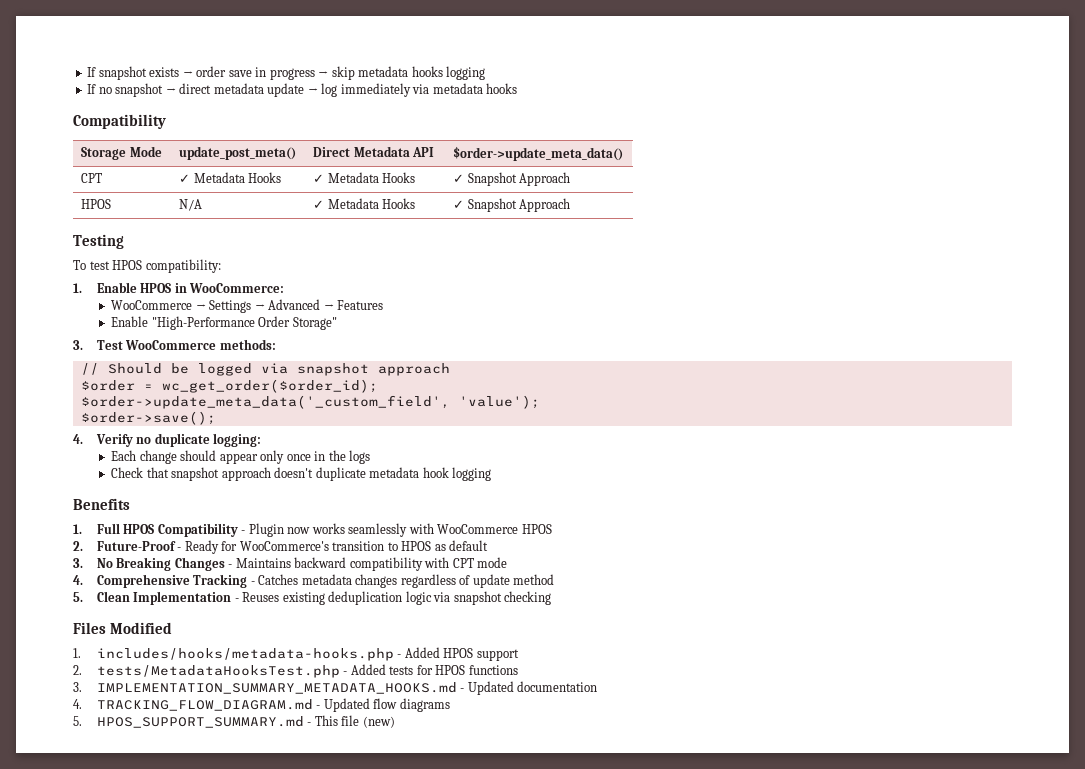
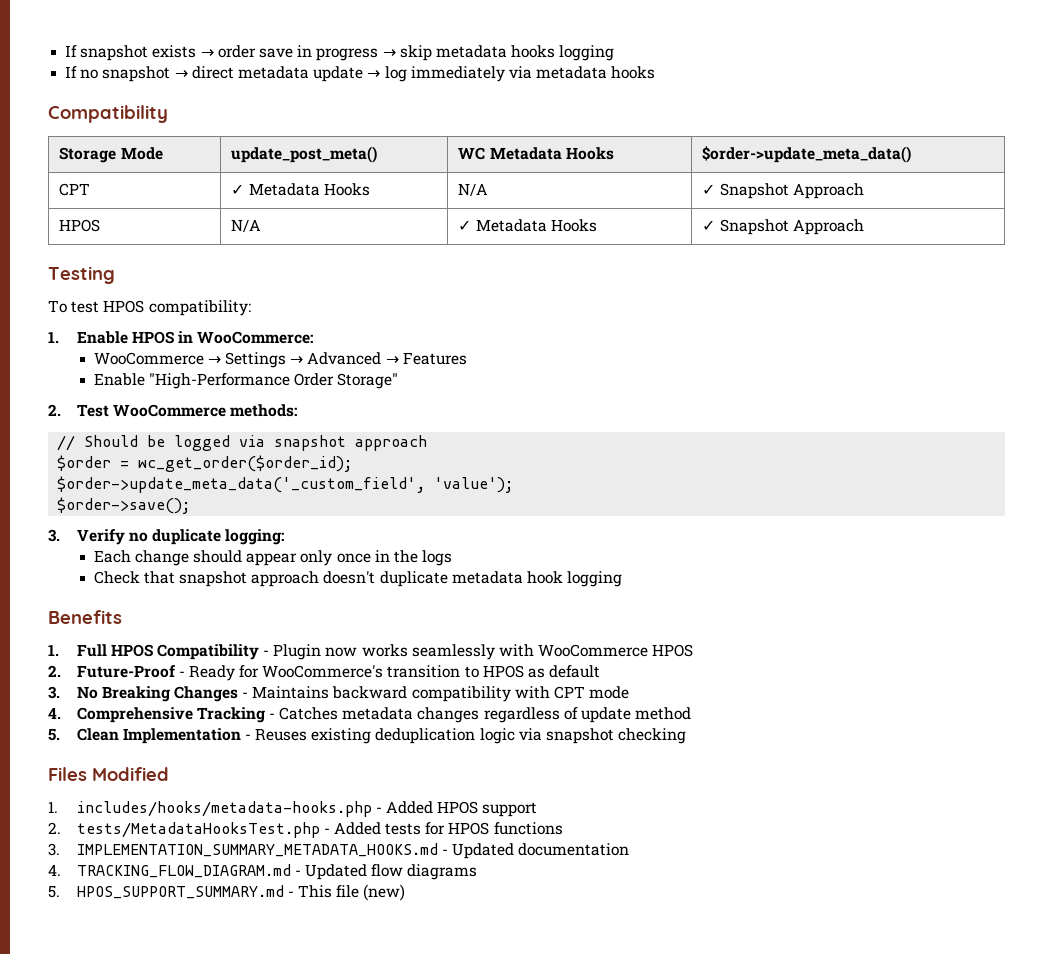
[313,146,435,157] Direct Metadata API -> [458,147,614,160] WC Metadata Hooks
[313,172,416,183] ✓ Metadata Hooks -> [458,183,489,196] N/A
[73,340,83,350] 3. -> [48,404,61,416] 2.
[73,434,83,444] 4. -> [48,529,60,542] 3.

